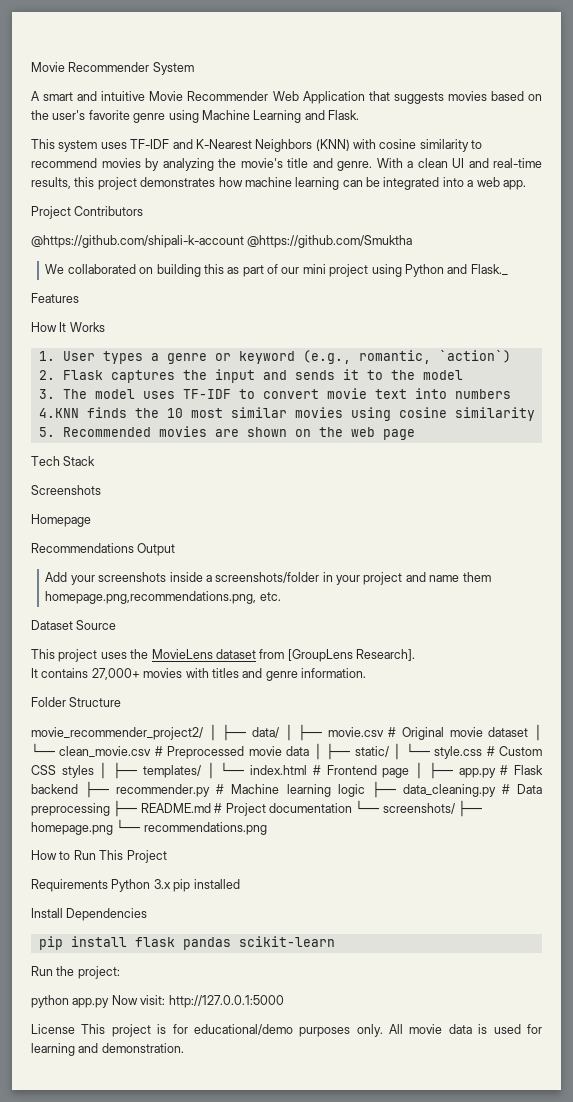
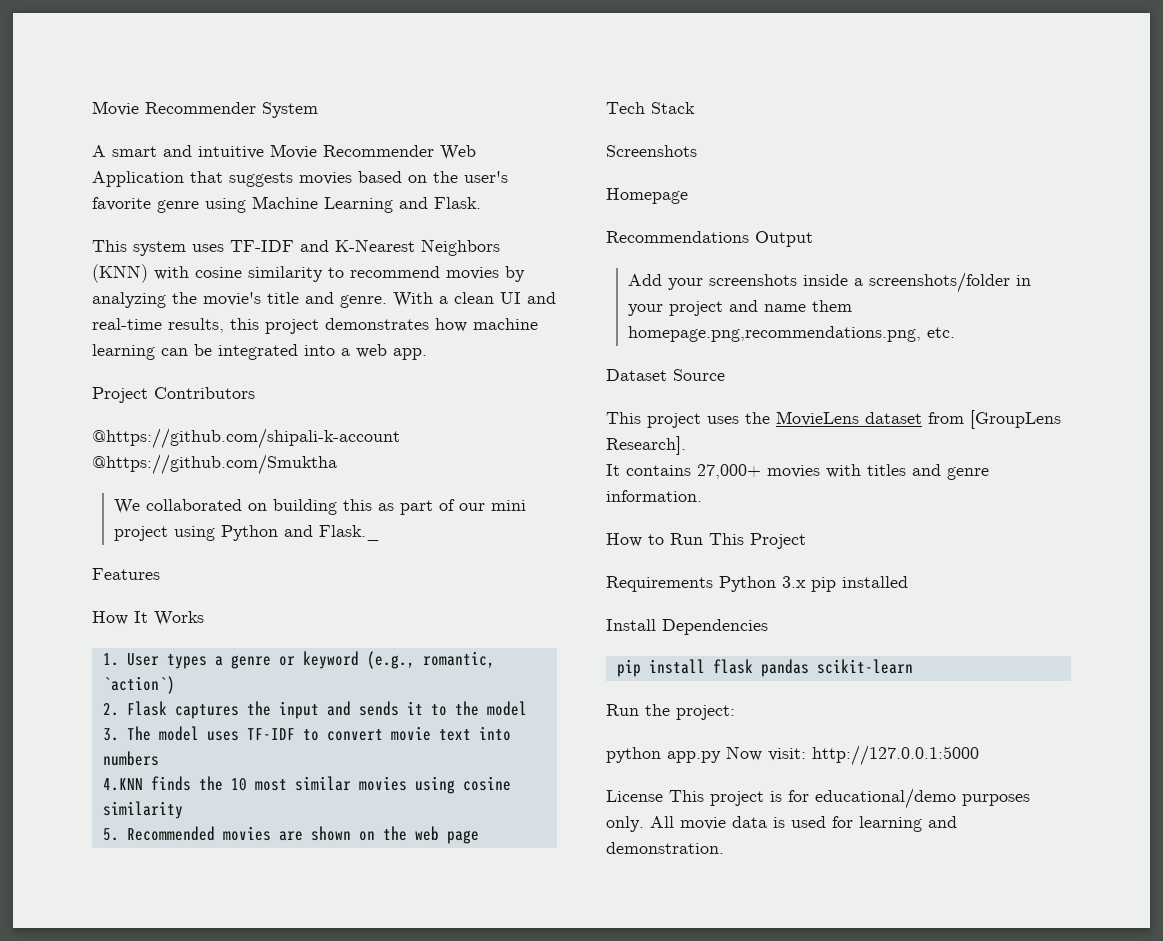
[31,697,122,707] [31,724,542,741] [31,743,542,760] [31,762,544,779] [31,781,543,798] [31,800,482,817] [31,819,267,835] // Folder Structure // movie_recommender_project2/ │ ├── data/ │ ├── movie.csv # Original movie dataset │ └── clean_movie.csv # Preprocessed movie data │ ├── static/ │ └── style.css # Custom CSS styles │ ├── templates/ │ └── index.html # Frontend page │ ├── app.py # Flask backend ├── recommender.py # Machine learning logic ├── data_cleaning.py # Data preprocessing ├── README.md # Project documentation └── screenshots/ ├── homepage.png └── recommendations.png -> (702, 496) none

